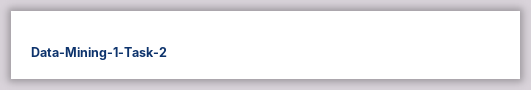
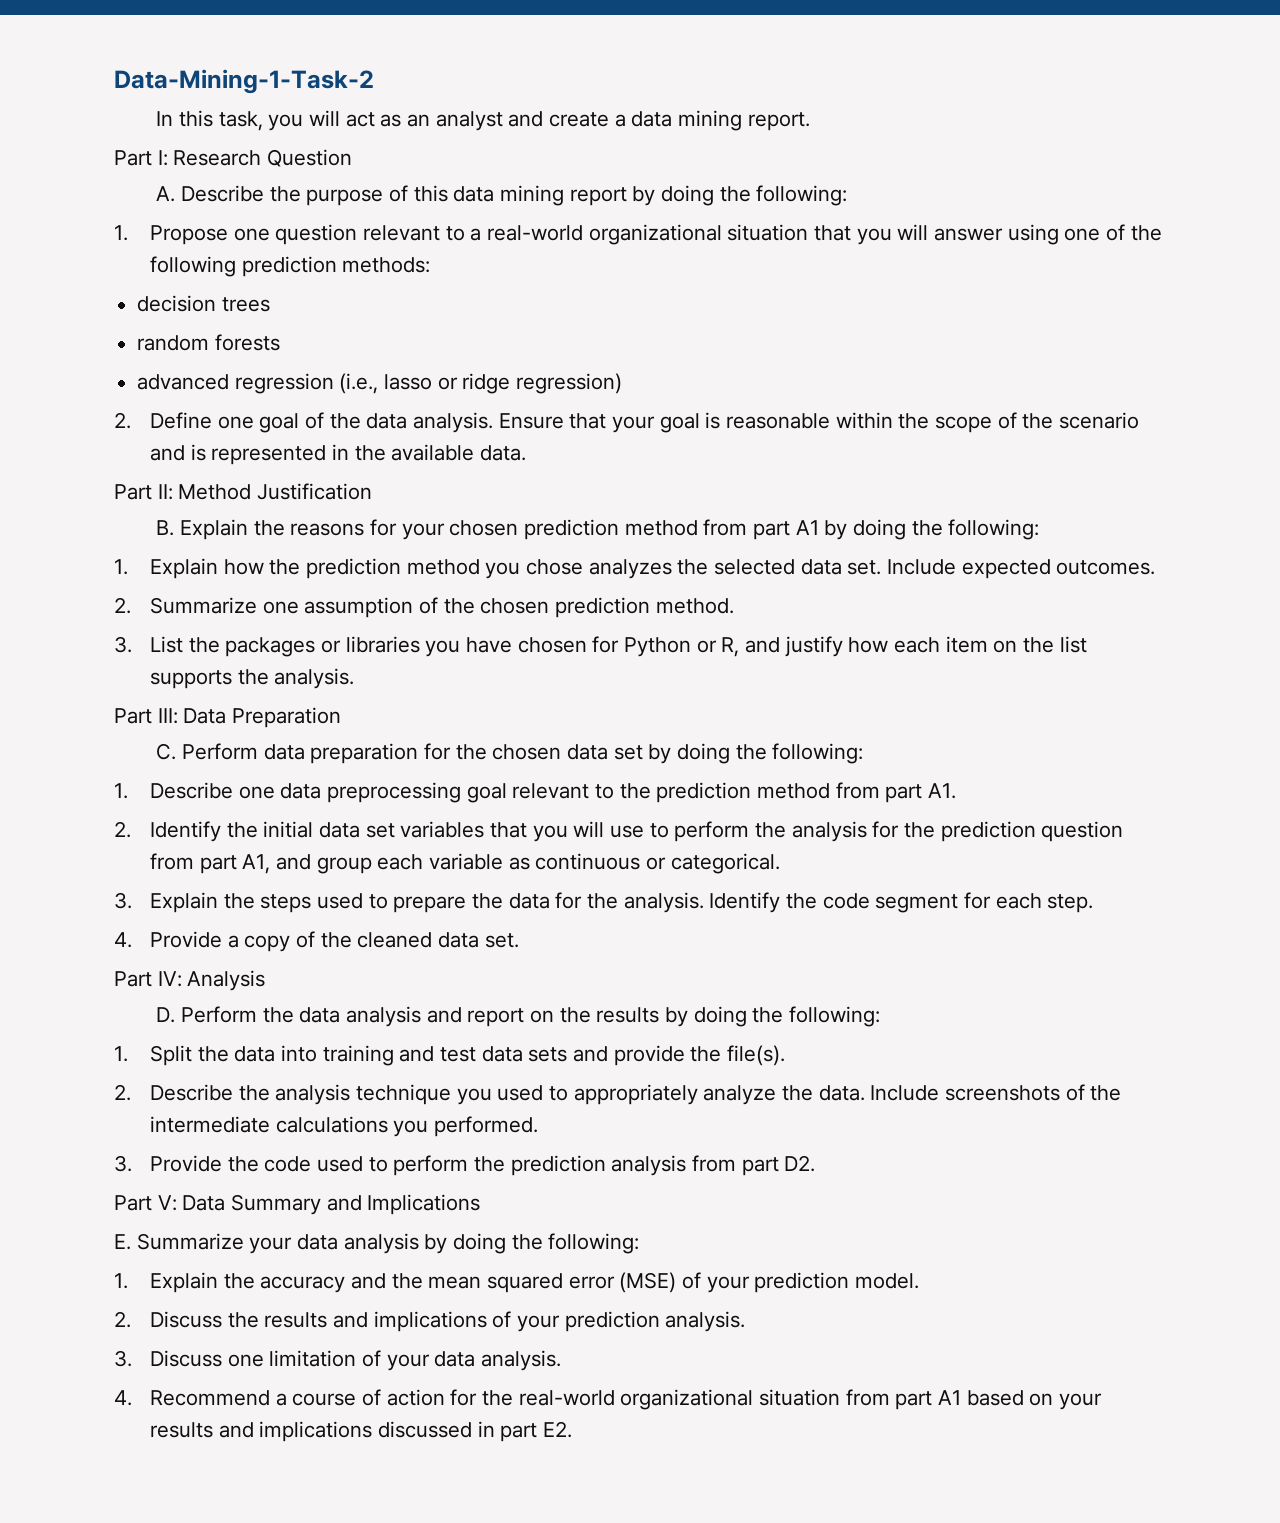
(167, 53) none -> [156,110,810,131] [114,149,353,167] [156,185,848,206] [114,224,1162,245] [149,256,431,277] [137,295,270,312] [137,334,280,351] [137,373,623,394] [114,412,1140,433] [149,444,526,465] [114,483,373,500] [156,519,1040,540] [114,558,1156,579] [114,597,734,618] [114,636,1087,657] [149,668,355,689] [114,707,342,728] [156,743,864,764] [114,782,957,803] [114,821,1124,842] [149,853,780,874] [114,892,1094,913] [114,931,519,952] [114,970,266,991] [156,1006,881,1027] [114,1045,786,1066] [114,1084,1122,1105] [149,1116,538,1137] [114,1155,816,1176] [114,1194,481,1215] [114,1233,640,1254] [114,1272,920,1293] [114,1311,746,1332] [114,1350,561,1371] [114,1389,1103,1410] [149,1421,572,1442] // In this task, you will act as an analyst and create a data mining report. // Part I: Research Question // A. Describe the purpose of this data mining report by doing the following: // 1. Propose one question relevant to a real-world organizational situation that you will answer using one of the following prediction methods: // decision trees // random forests // advanced regression (i.e., lasso or ridge regression) // 2. Define one goal of the data analysis. Ensure that your goal is reasonable within the scope of the scenario and is represented in the available data. // Part II: Method Justification // B. Explain the reasons for your chosen prediction method from part A1 by doing the following: // 1. Explain how the prediction method you chose analyzes the selected data set. Include expected outcomes. // 2. Summarize one assumption of the chosen prediction method. // 3. List the packages or libraries you have chosen for Python or R, and justify how each item on the list supports the analysis. // Part III: Data Preparation // C. Perform data preparation for the chosen data set by doing the following: // 1. Describe one data preprocessing goal relevant to the prediction method from part A1. // 2. Identify the initial data set variables that you will use to perform the analysis for the prediction question from part A1, and group each variable as continuous or categorical. // 3. Explain the steps used to prepare the data for the analysis. Identify the code segment for each step. // 4. Provide a copy of the cleaned data set. // Part IV: Analysis // D. Perform the data analysis and report on the results by doing the following: // 1. Split the data into training and test data sets and provide the file(s). // 2. Describe the analysis technique you used to appropriately analyze the data. Include screenshots of the intermediate calculations you performed. // 3. Provide the code used to perform the prediction analysis from part D2. // Part V: Data Summary and Implications // E. Summarize your data analysis by doing the following: // 1. Explain the accuracy and the mean squared error (MSE) of your prediction model. // 2. Discuss the results and implications of your prediction analysis. // 3. Discuss one limitation of your data analysis. // 4. Recommend a course of action for the real-world organizational situation from part A1 based on your results and implications discussed in part E2.

